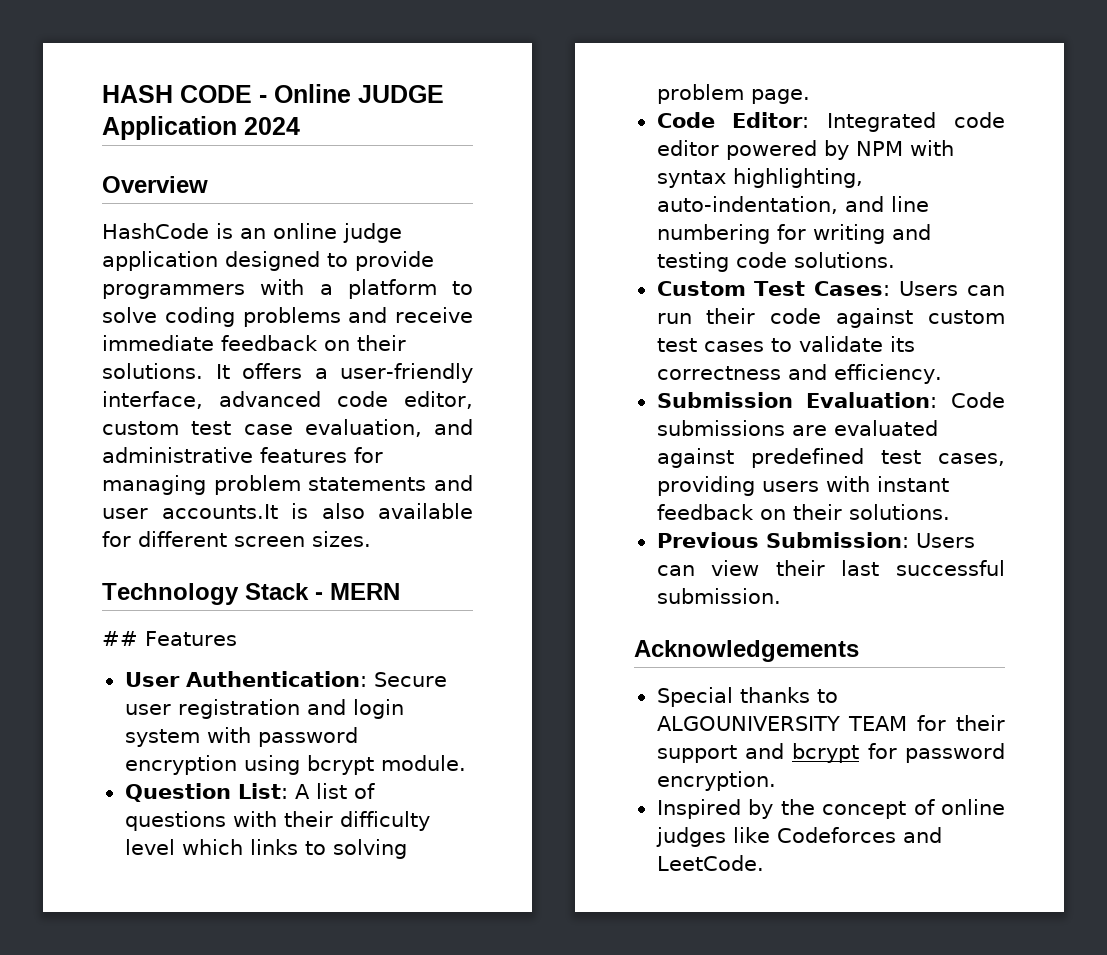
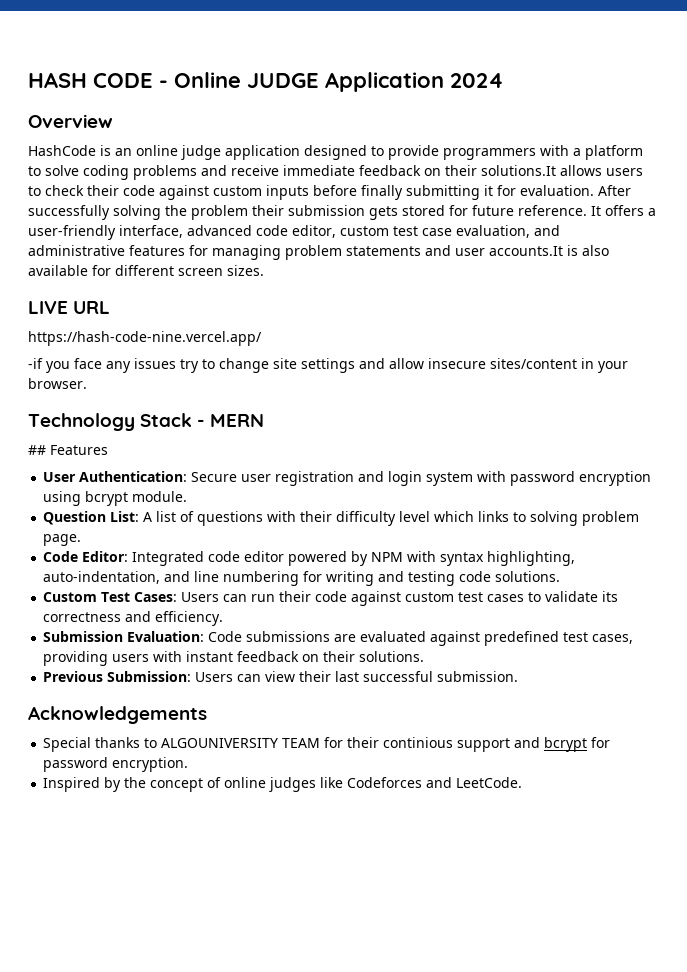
[102,363,203,379] solutions. -> [481,165,643,176] [28,185,631,200] [28,205,587,220] solutions.It allows users to check their code against custom inputs before finally submitting it for evaluation. After successfully solving the problem their submission gets stored for future reference.
(371, 539) none -> [28,301,111,314] [28,331,262,346] [28,358,628,373] [28,378,87,389] // LIVE URL // https://hash-code-nine.vercel.app/ // -if you face any issues try to change site settings and allow insecure sites/content in your browser.
(1005, 723) none -> [383,737,454,748] continious

